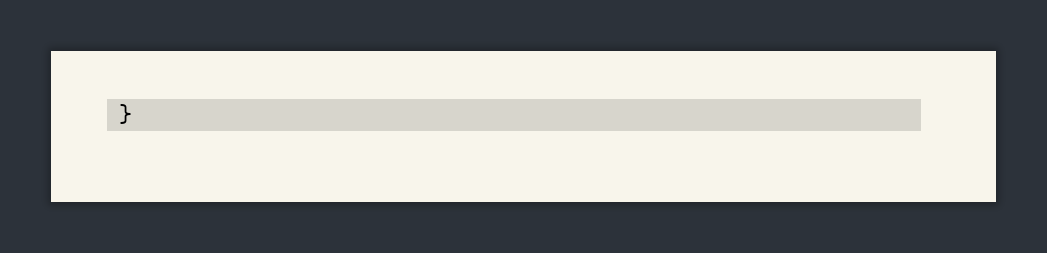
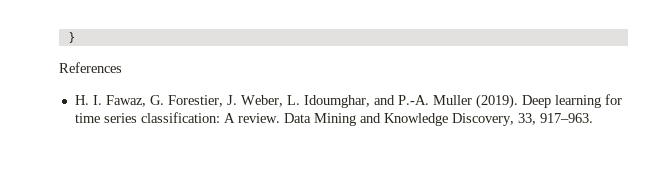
(133, 114) none -> [59,62,122,73] [74,94,622,109] [74,112,593,126] // References // H. I. Fawaz, G. Forestier, J. Weber, L. Idoumghar, and P.-A. Muller (2019). Deep learning for time series classification: A review. Data Mining and Knowledge Discovery, 33, 917–963.

